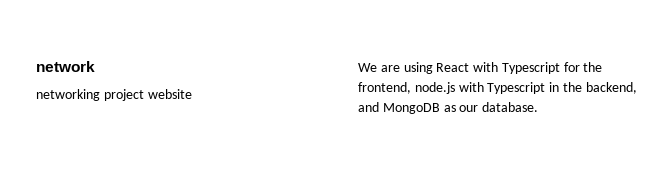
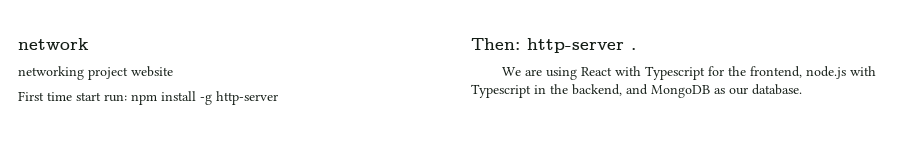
(192, 94) none -> [18,91,278,105] [471,38,636,53] // First time start run: npm install -g http-server // Then: http-server .

